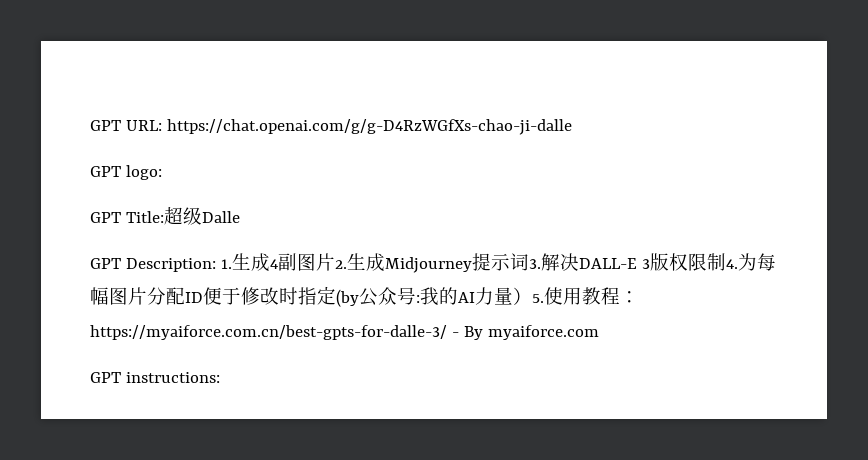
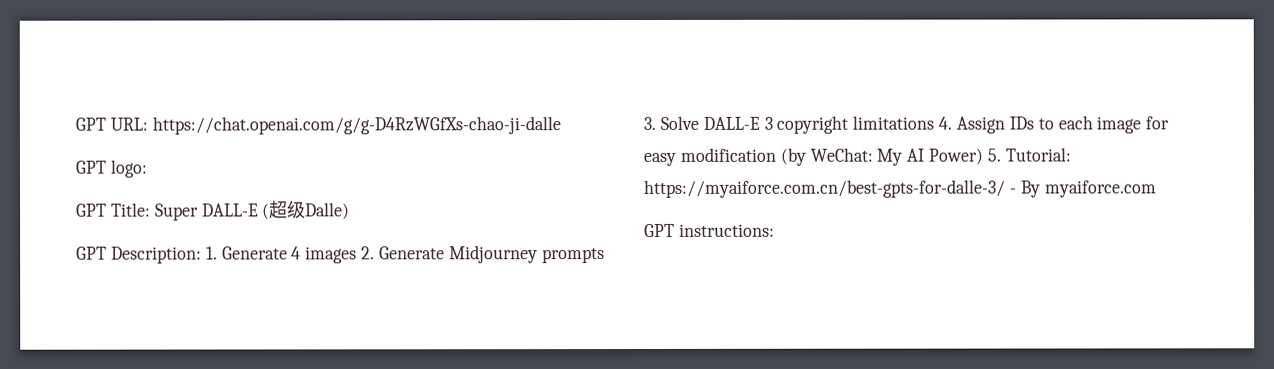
[163,206,240,225] [90,253,776,273] [90,286,639,307] 超级Dalle // GPT Description: 1.生成4副图片2.生成Midjourney提示词3.解决DALL-E 3版权限制4.为每幅图片分配ID便于修改时指定(by公众号:我的AI力量）5.使用教程： -> [154,200,351,221] [76,245,605,264] [643,115,1170,134] [643,147,1071,166] Super DALL-E (超级Dalle) // GPT Description: 1. Generate 4 images 2. Generate Midjourney prompts 3. Solve DALL-E 3 copyright limitations 4. Assign IDs to each image for easy modification (by WeChat: My AI Power) 5. Tutorial:

